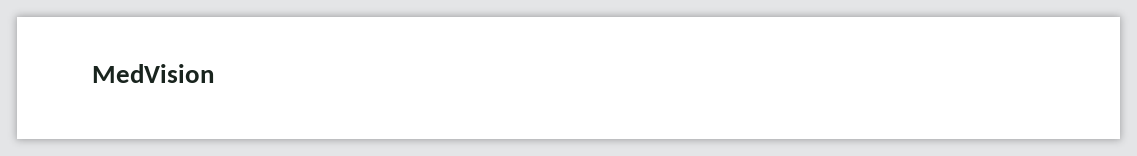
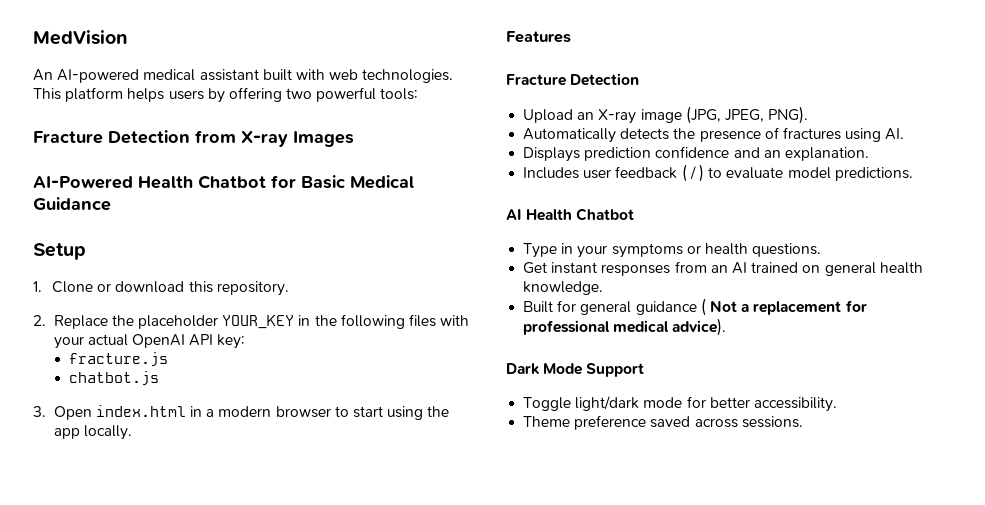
(214, 73) none -> [33,69,454,83] [33,87,419,103] [33,130,354,147] [33,175,414,189] [33,197,111,211] [33,243,86,260] [33,281,289,296] [33,314,470,329] [53,334,246,349] [69,352,169,367] [69,371,160,386] [33,405,450,420] [53,425,132,440] [506,31,571,43] [506,73,640,86] [523,106,809,124] [523,127,905,143] [523,146,869,162] [523,164,913,182] [506,208,635,221] [523,243,822,258] [523,261,923,276] [523,281,604,295] [523,298,867,316] [523,318,727,336] [506,363,645,377] [523,396,837,412] [523,415,803,430] // An AI-powered medical assistant built with web technologies. This platform helps users by offering two powerful tools: // Fracture Detection from X-ray Images // AI-Powered Health Chatbot for Basic Medical Guidance // Setup // 1. Clone or download this repository. // 2. Replace the placeholder YOUR_KEY in the following files with your actual OpenAI API key: // fracture.js // chatbot.js // 3. Open index.html in a modern browser to start using the app locally. // Features // Fracture Detection // Upload an X-ray image (JPG, JPEG, PNG). // Automatically detects the presence of fractures using AI. // Displays prediction confidence and an explanation. // Includes user feedback ( / ) to evaluate model predictions. // AI Health Chatbot // Type in your symptoms or health questions. // Get instant responses from an AI trained on general health knowledge. // Built for general guidance ( Not a replacement for professional medical advice). // Dark Mode Support // Toggle light/dark mode for better accessibility. // Theme preference saved across sessions.

